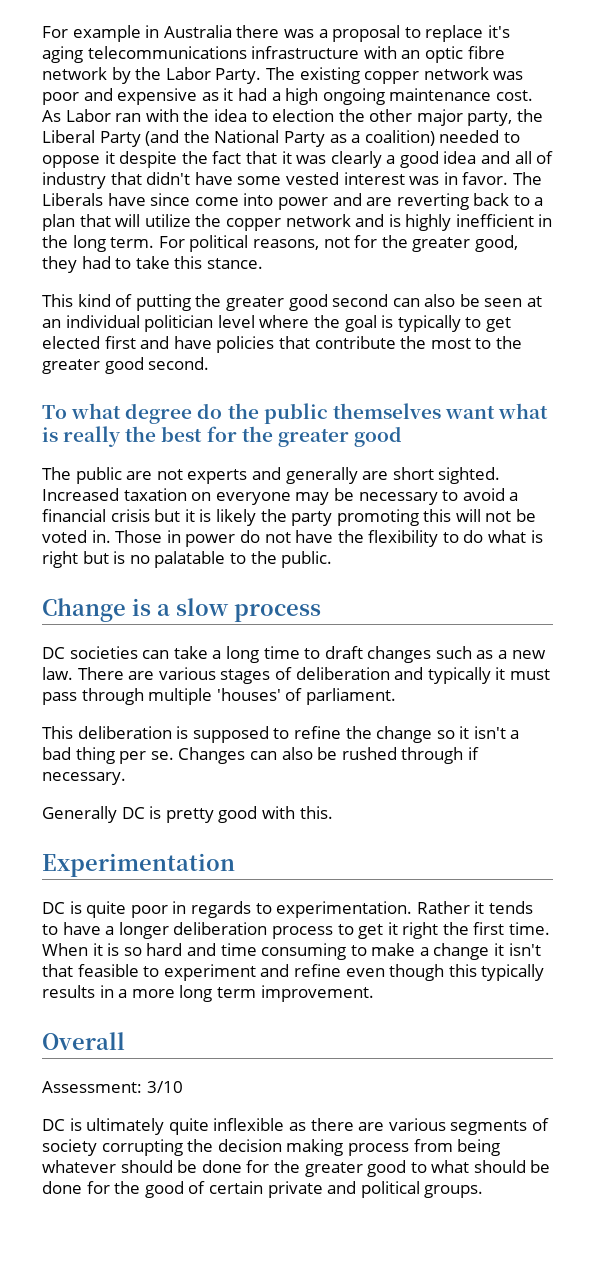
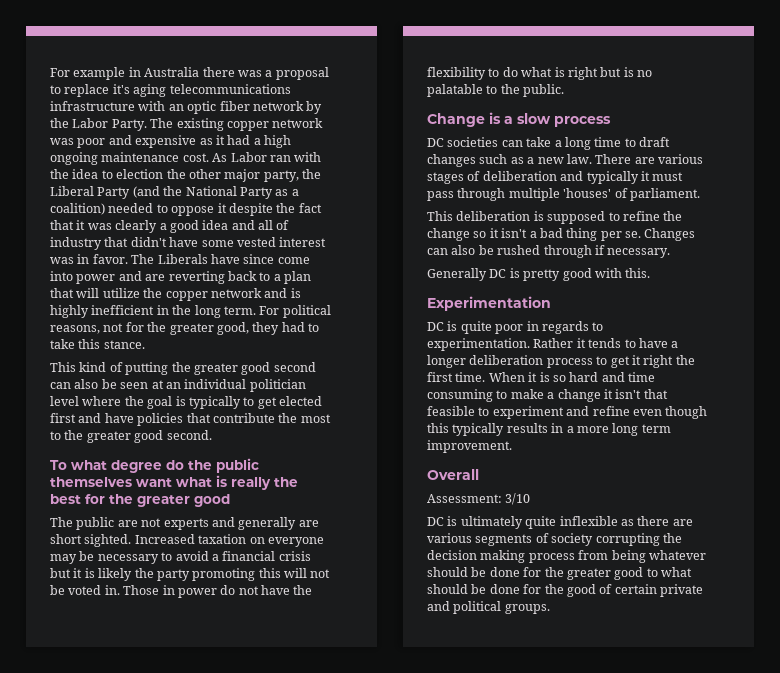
[467,46,505,59] fibre -> [219,101,250,111] fiber

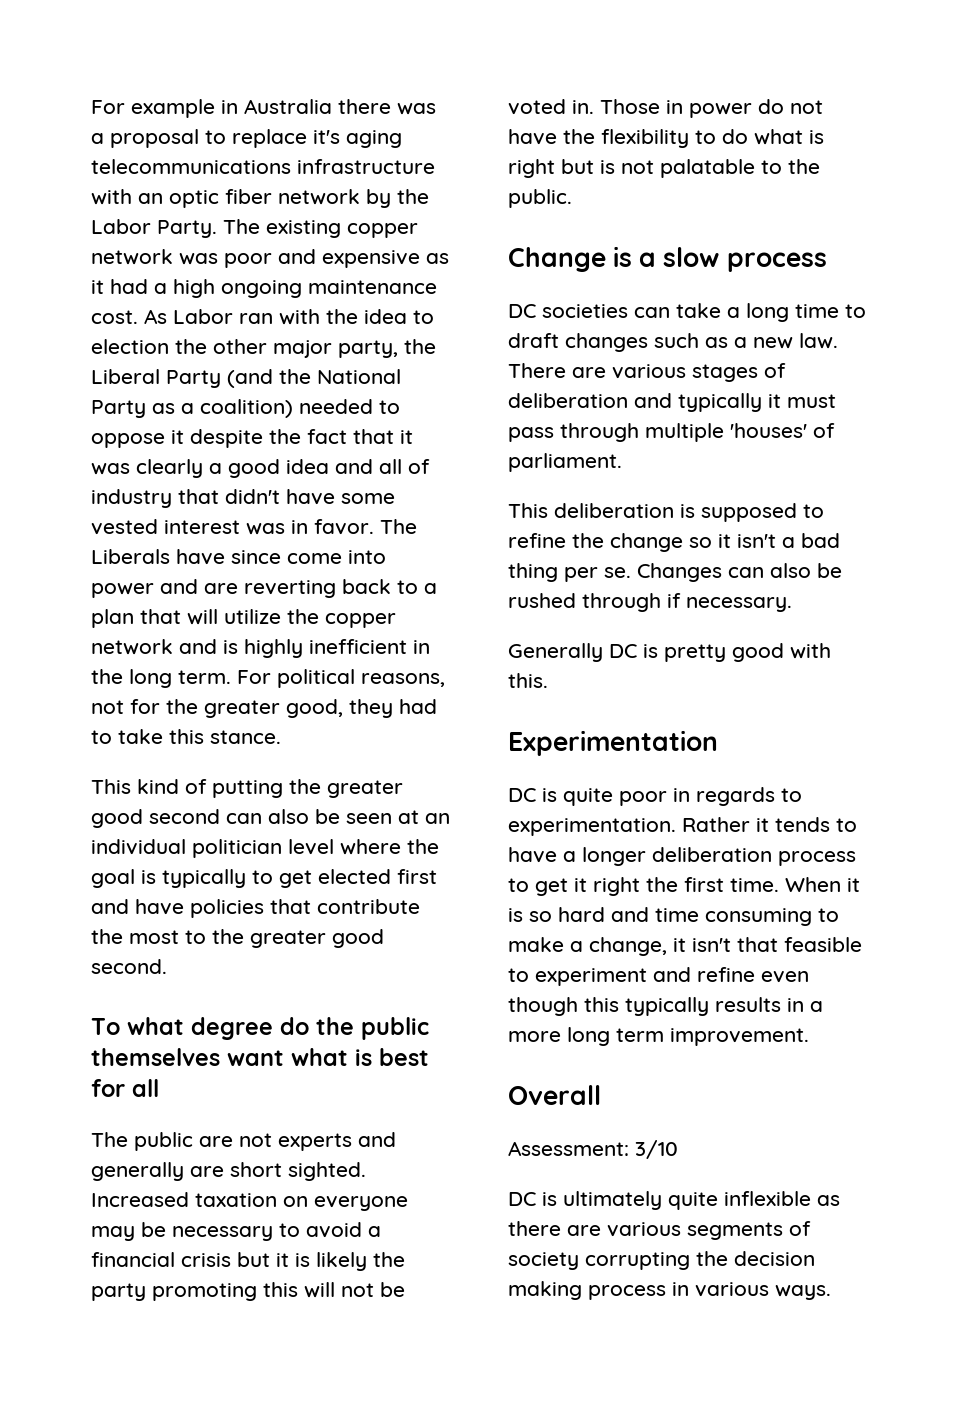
[231,477,298,490] [50,494,230,507] really the best for the greater good -> [379,1048,429,1066] [91,1079,159,1097] best for all
[637,70,652,77] no -> [621,160,654,174] not
[557,389,601,402] change -> [589,937,667,956] change,
[578,550,706,563] [427,567,692,580] [427,584,703,597] [427,601,550,614] from being whatever should be done for the greater good to what should be done for the good of certain private and political groups. -> [672,1282,831,1300] in various ways.

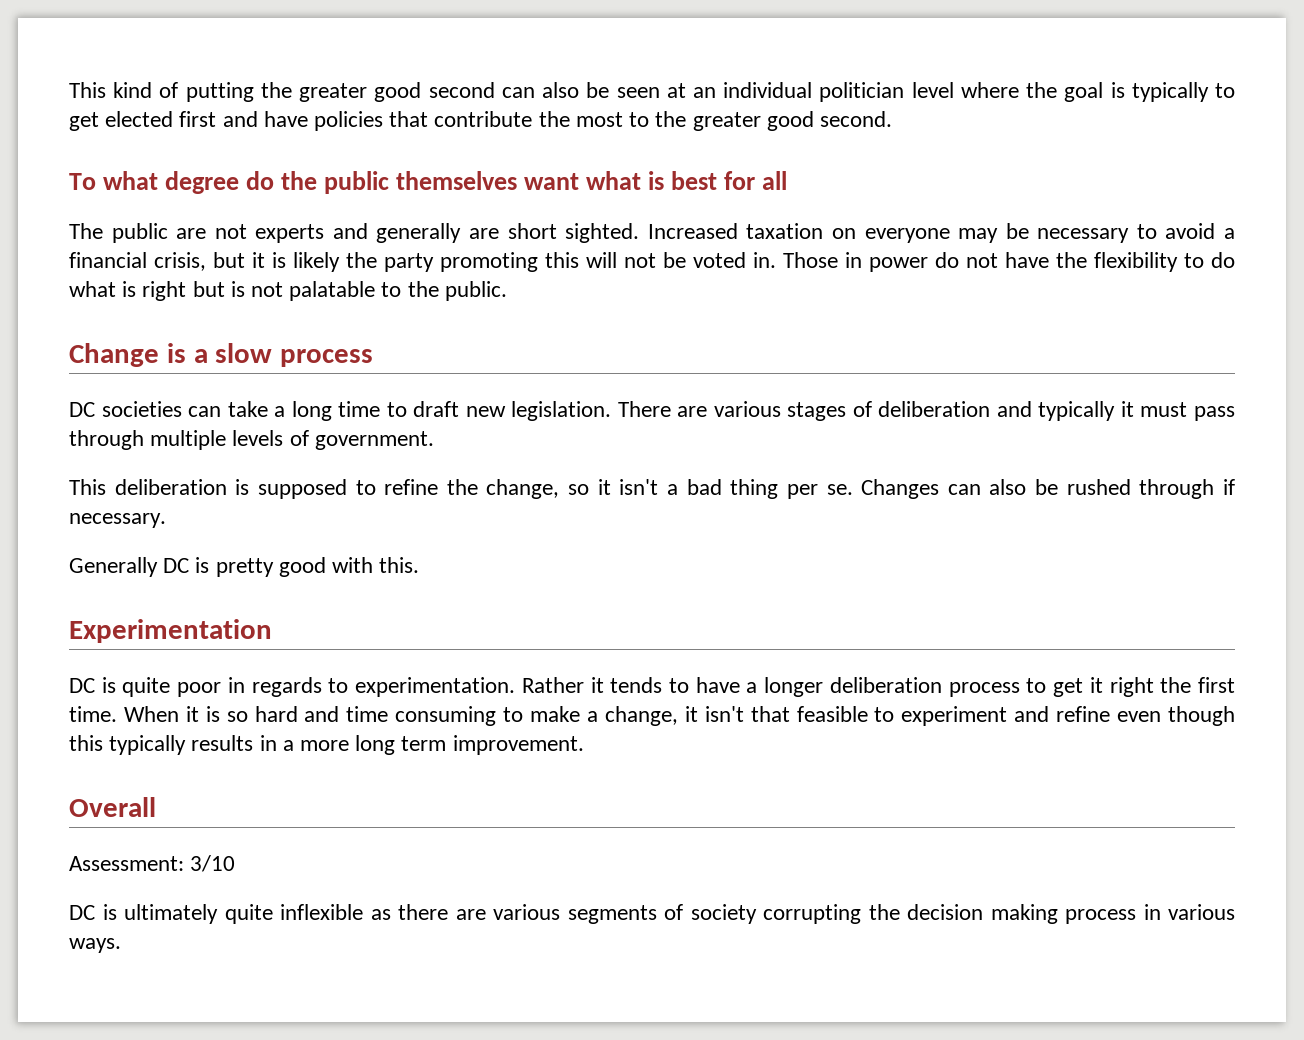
[91,99,436,118] [91,129,402,148] [91,159,435,174] [91,189,429,208] [91,219,418,238] [91,249,449,268] [91,279,437,298] [91,309,434,325] [91,339,436,358] [91,369,401,388] [91,399,400,418] [91,429,413,448] [91,459,430,478] [91,489,395,508] [91,519,417,535] [91,549,386,565] [91,579,437,598] [91,609,396,628] [91,639,430,658] [91,669,445,688] [91,699,437,718] [91,729,281,744] For example in Australia there was a proposal to replace it's aging telecommunications infrastructure with an optic fiber network by the Labor Party. The existing copper network was poor and expensive as it had a high ongoing maintenance cost. As Labor ran with the idea to election the other major party, the Liberal Party (and the National Party as a coalition) needed to oppose it despite the fact that it was clearly a good idea and all of industry that didn't have some vested interest was in favor. The Liberals have since come into power and are reverting back to a plan that will utilize the copper network and is highly inefficient in the long term. For political reasons, not for the greater good, they had to take this stance. // -> (69, 90) none
[181,1253,231,1267] crisis -> [154,252,206,271] crisis,
[565,333,838,352] changes such as a new law. -> [465,401,612,421] new legislation.
[730,423,835,438] [508,453,622,472] 'houses' of parliament. -> [232,430,434,450] levels of government.
[610,533,683,552] change -> [486,479,560,499] change,

